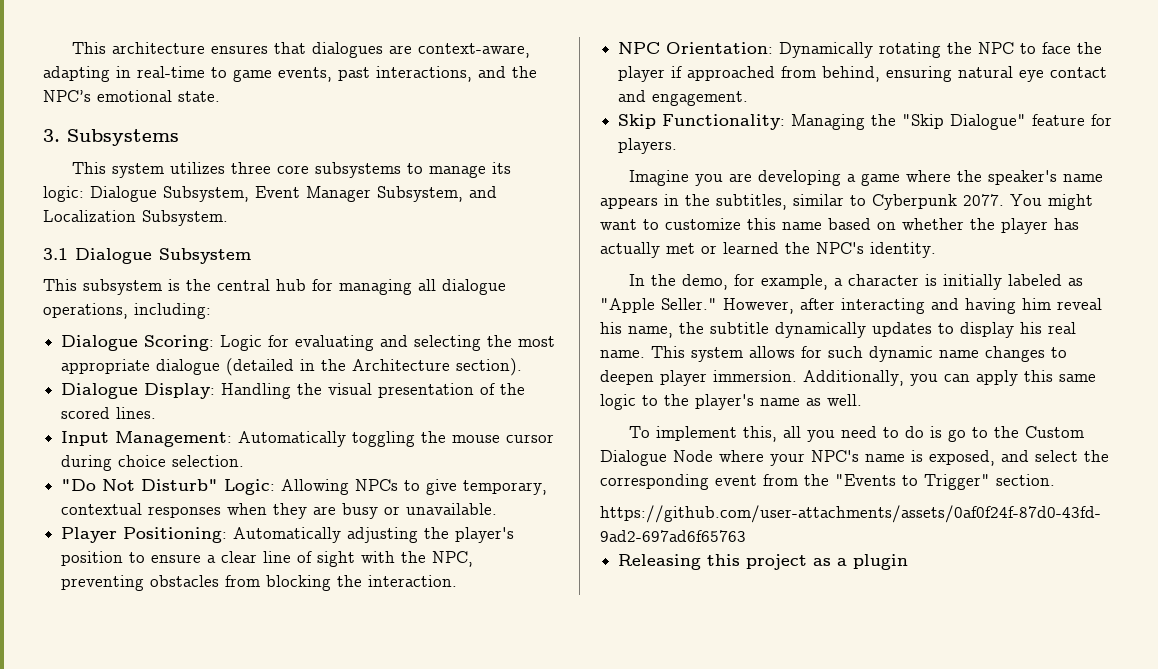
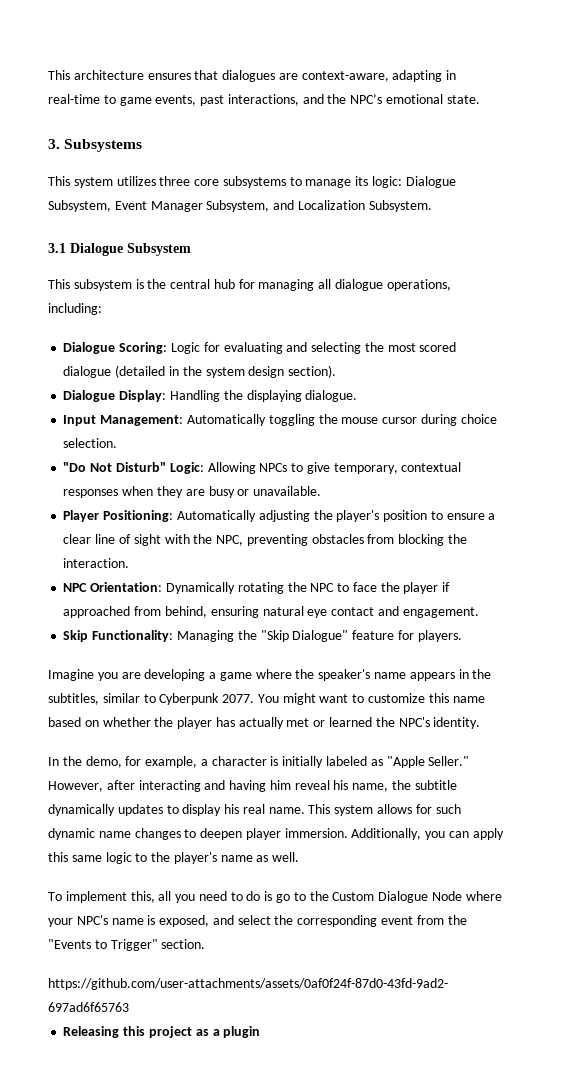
[61,359,151,374] appropriate -> [419,342,457,352] scored
[352,359,451,371] Architecture -> [205,366,285,378] system design
[328,383,526,398] [61,407,157,419] visual presentation of the scored lines. -> [246,390,358,402] displaying dialogue.

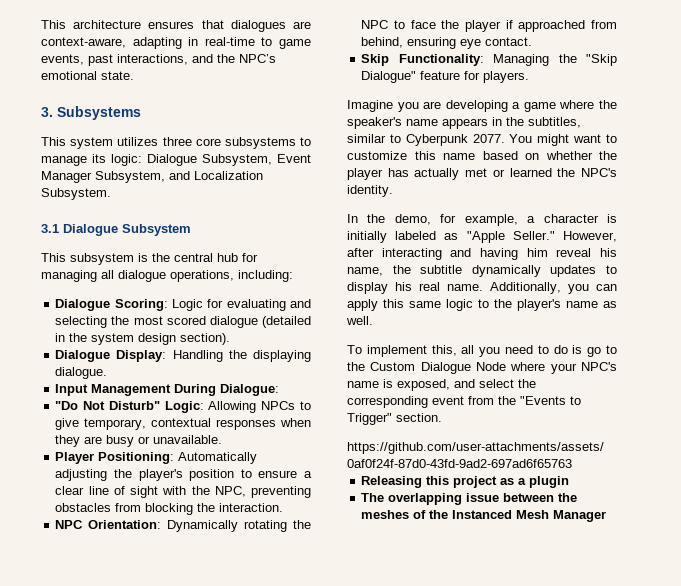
[100,414,497,426] [63,438,118,448] Management: Automatically toggling the mouse cursor during choice selection. -> [91,384,280,396] Management During Dialogue:
[262,606,479,618] natural eye contact and engagement. -> [460,37,533,49] eye contact.
[308,804,461,816] [48,828,348,840] This system allows for such dynamic name changes to deepen player immersion. -> (483, 287) none
(261, 1032) none -> [361,493,578,505] [361,510,607,522] // The overlapping issue between the meshes of the Instanced Mesh Manager

